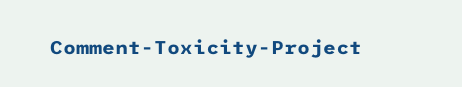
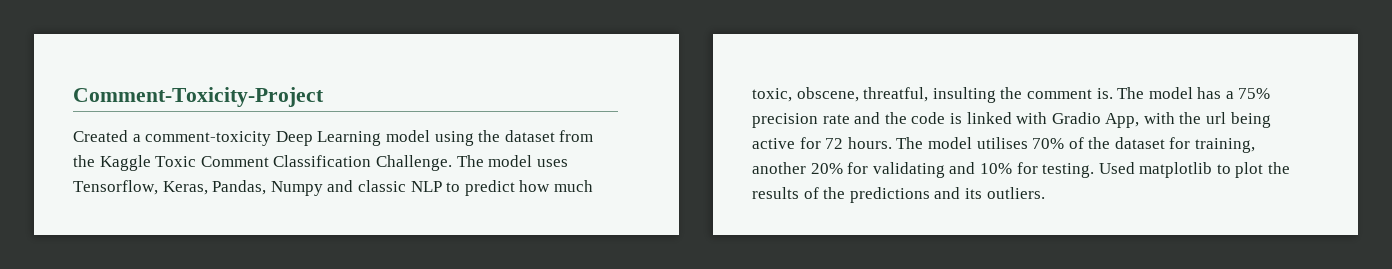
(362, 48) none -> [73,130,594,146] [73,155,568,171] [73,180,593,196] [752,87,1271,103] [752,112,1271,128] [752,137,1256,153] [752,162,1291,178] [752,187,1045,203] // Created a comment-toxicity Deep Learning model using the dataset from the Kaggle Toxic Comment Classification Challenge. The model uses Tensorflow, Keras, Pandas, Numpy and classic NLP to predict how much toxic, obscene, threatful, insulting the comment is. The model has a 75% precision rate and the code is linked with Gradio App, with the url being active for 72 hours. The model utilises 70% of the dataset for training, another 20% for validating and 10% for testing. Used matplotlib to plot the results of the predictions and its outliers.

